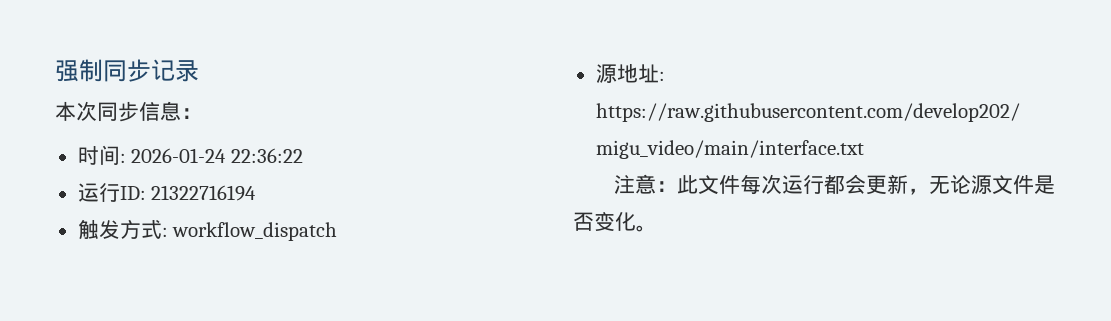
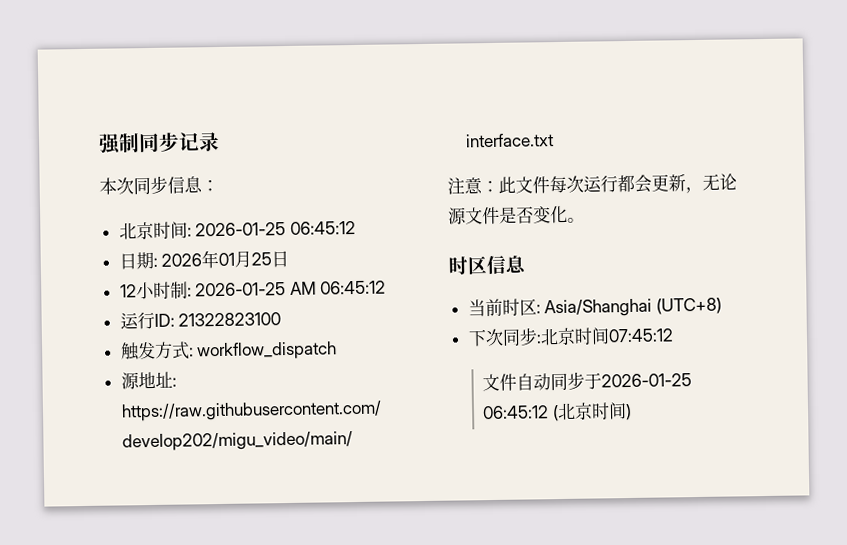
(202, 113) none -> [118,221,154,240] 北京
[131,148,303,163] 2026-01-24 22:36:22 -> [195,220,356,237] [118,249,290,270] [119,280,387,300] 2026-01-25 06:45:12 // 日期: 2026年01月25日 // 12小时制: 2026-01-25 AM 06:45:12
[151,185,257,201] 21322716194 -> [178,312,282,327] 21322823100
(657, 228) none -> [448,255,527,275] [467,297,722,318] [467,327,674,347] [482,371,693,392] [482,402,632,422] // 时区信息 // 当前时区: Asia/Shanghai (UTC+8) // 下次同步:北京时间07:45:12 // 文件自动同步于2026-01-25 06:45:12 (北京时间)

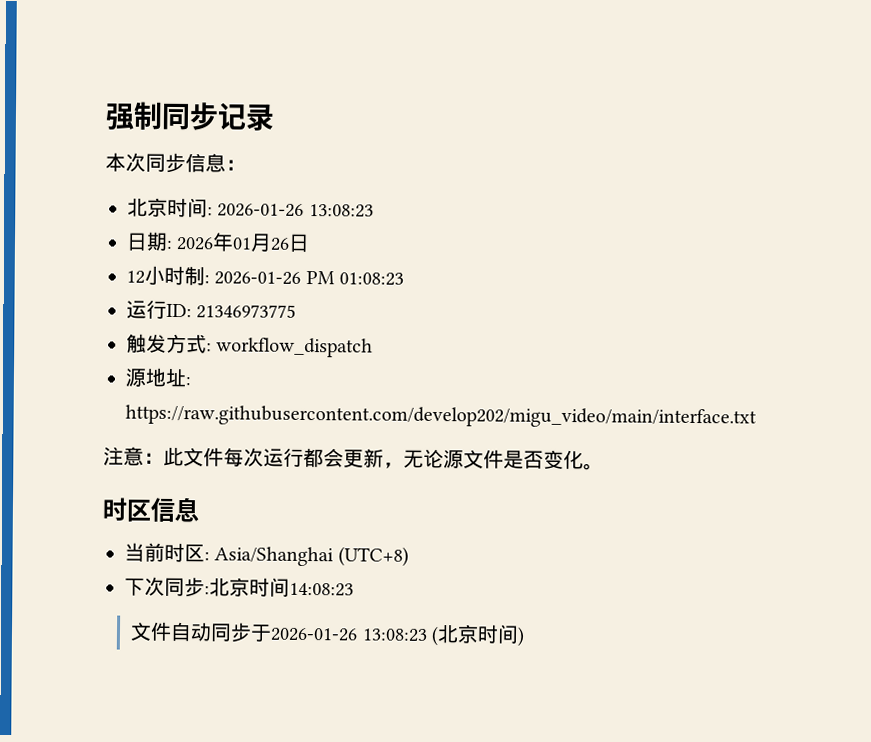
[195,220,356,237] 2026-01-25 06:45:12 -> [217,203,374,218] 2026-01-26 13:08:23
[251,252,273,266] 25 -> [270,237,291,251] 26
[195,280,387,297] 2026-01-25 AM 06:45:12 -> [214,271,405,286] 2026-01-26 PM 01:08:23
[178,312,282,327] 21322823100 -> [196,304,297,319] 21346973775
[607,328,674,343] 07:45:12 -> [289,582,354,597] 14:08:23
[601,373,693,388] [482,405,550,420] 2026-01-25 06:45:12 -> [270,627,428,642] 2026-01-26 13:08:23

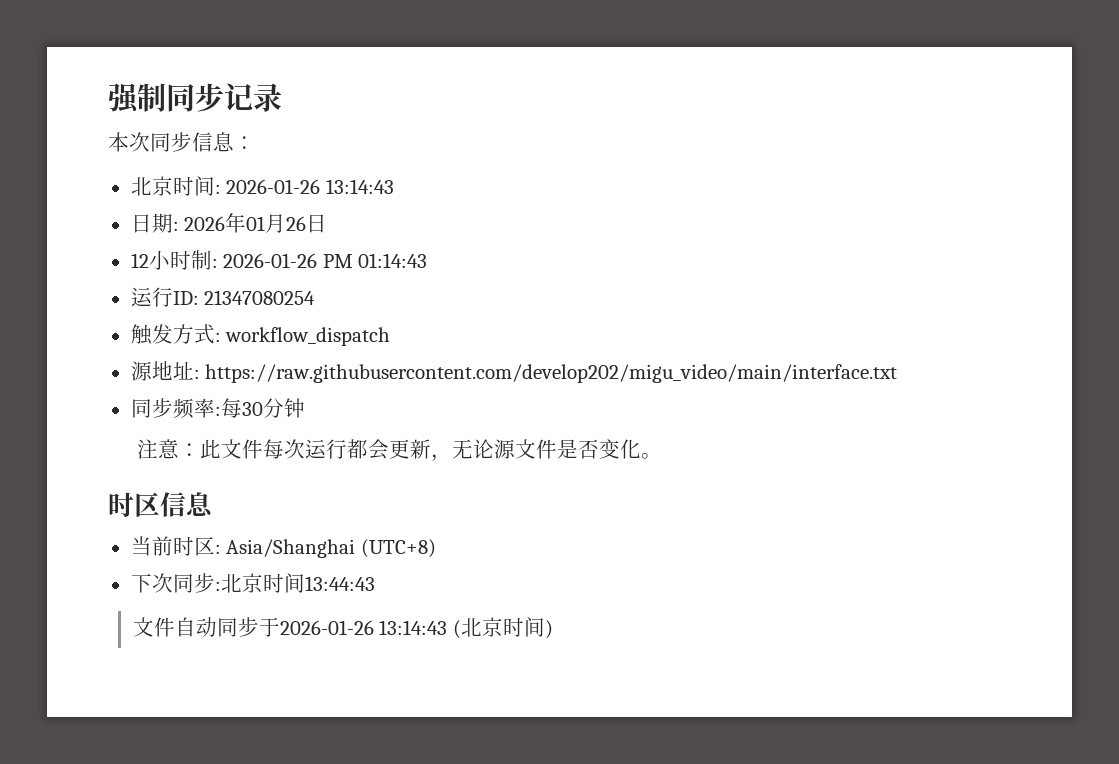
[308,204,374,218] 13:08:23 -> [325,179,394,194] 13:14:43
[339,272,405,286] 01:08:23 -> [358,253,428,268] 01:14:43
[196,304,297,319] 21346973775 -> [204,290,316,305] 21347080254
(757, 416) none -> [130,398,305,419] // 同步频率:每30分钟
[289,582,354,597] 14:08:23 -> [304,576,375,591] 13:44:43
[361,628,428,642] 13:08:23 -> [379,620,448,635] 13:14:43

